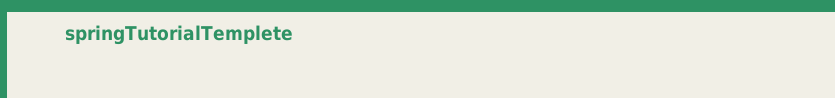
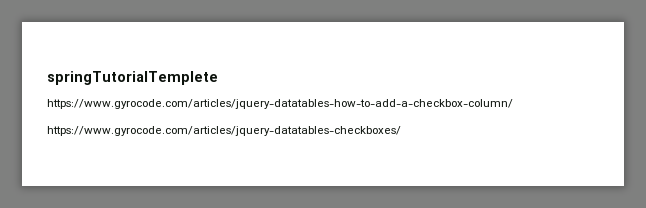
(293, 35) none -> [47,99,513,109] [47,126,401,136] // https://www.gyrocode.com/articles/jquery-datatables-how-to-add-a-checkbox-column/ // https://www.gyrocode.com/articles/jquery-datatables-checkboxes/

